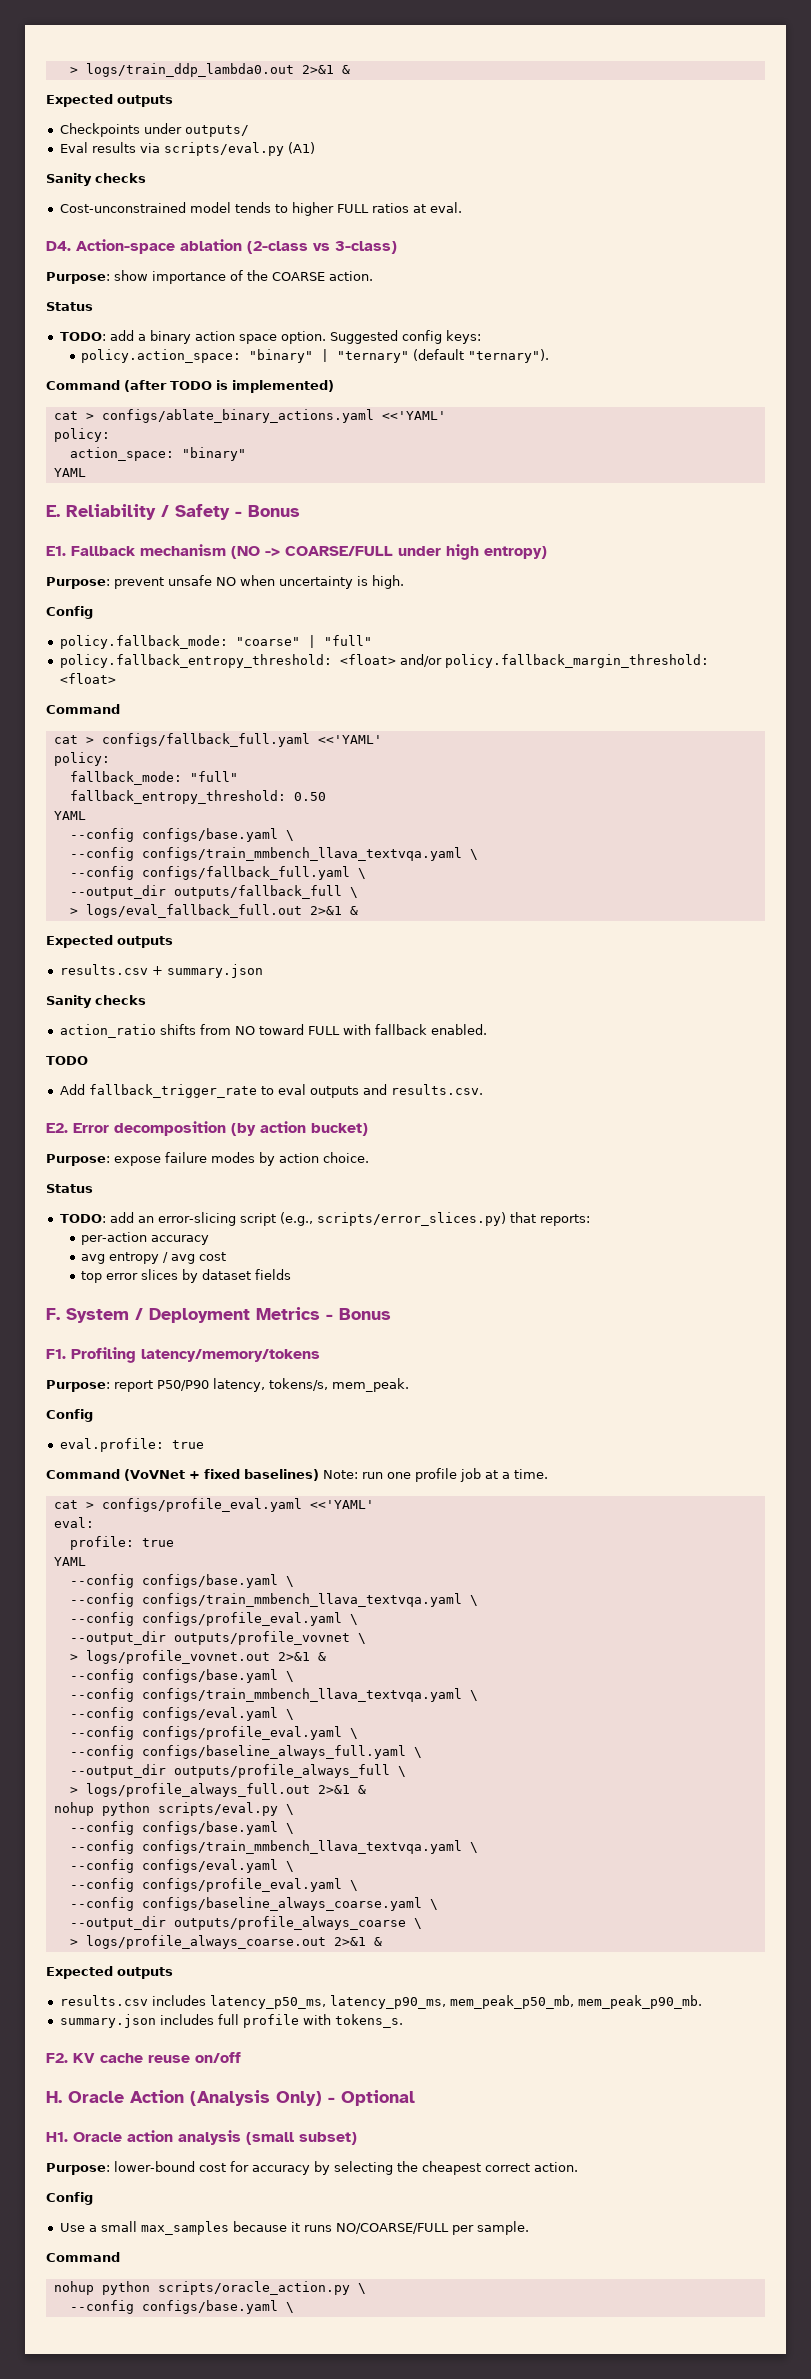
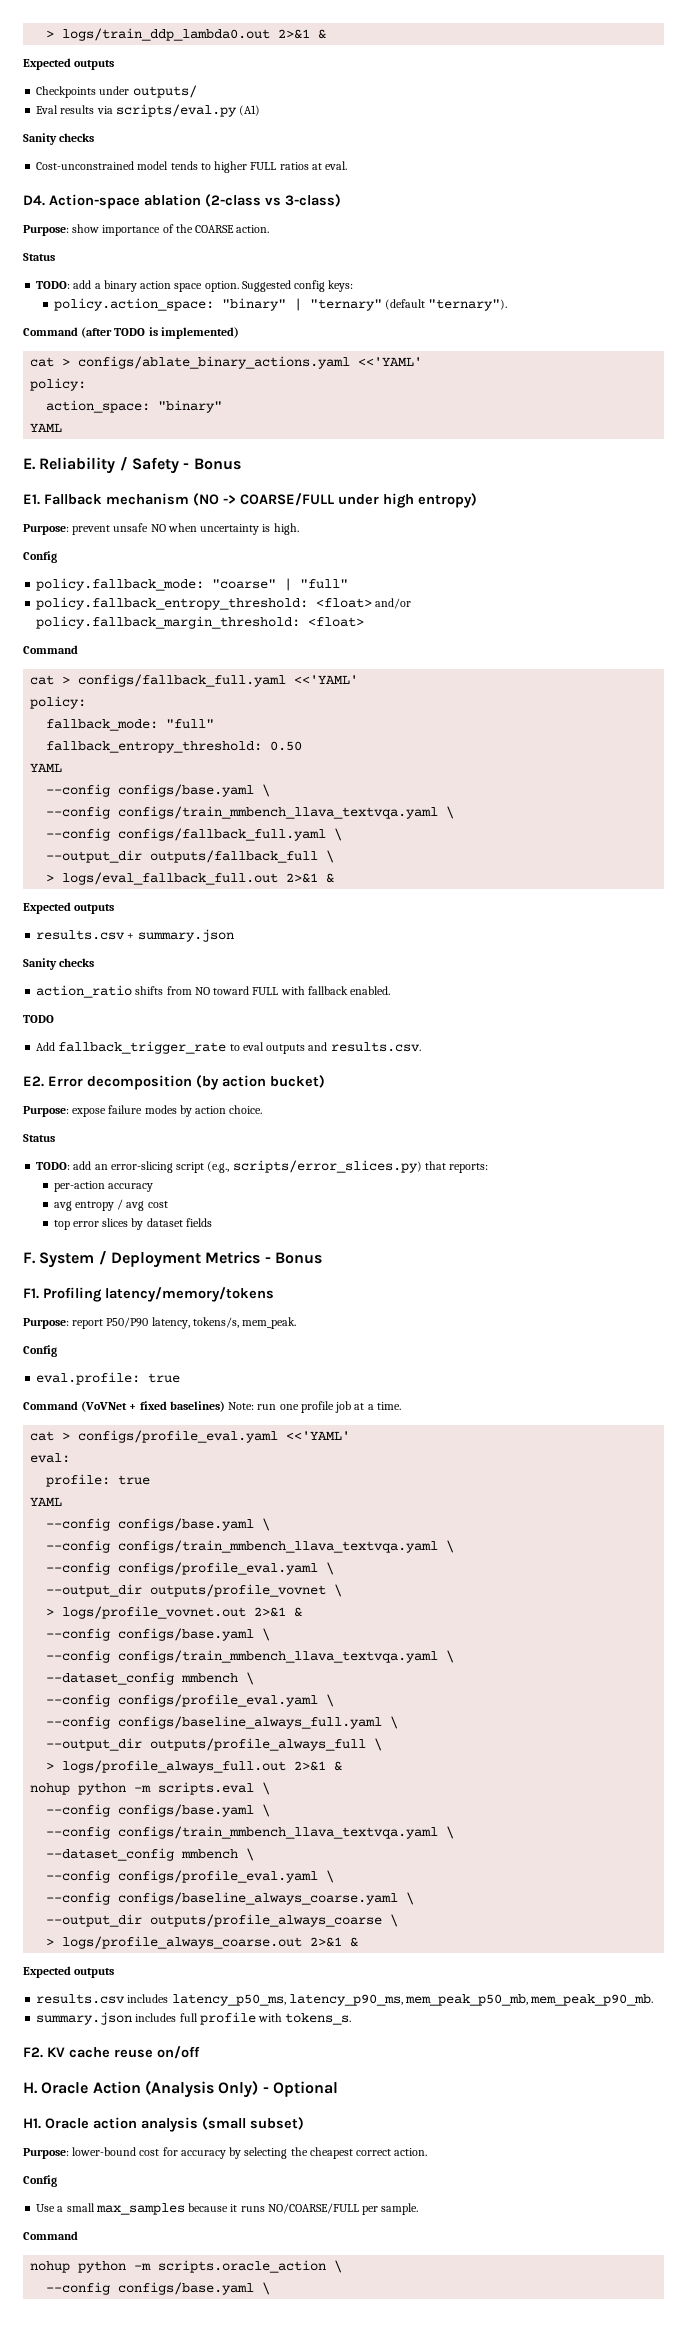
[69,1707,278,1721] --config configs/eval.yaml -> [46,1672,239,1685] --dataset_config mmbench
[157,1802,278,1816] scripts/eval.py -> [134,1782,255,1795] -m scripts.eval
[69,1859,278,1873] --config configs/eval.yaml -> [46,1848,239,1861] --dataset_config mmbench
[157,2281,350,2295] scripts/oracle_action.py -> [134,2260,327,2273] -m scripts.oracle_action

